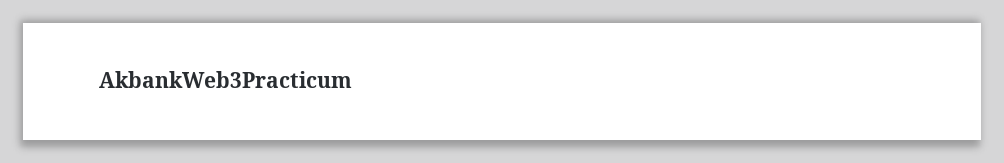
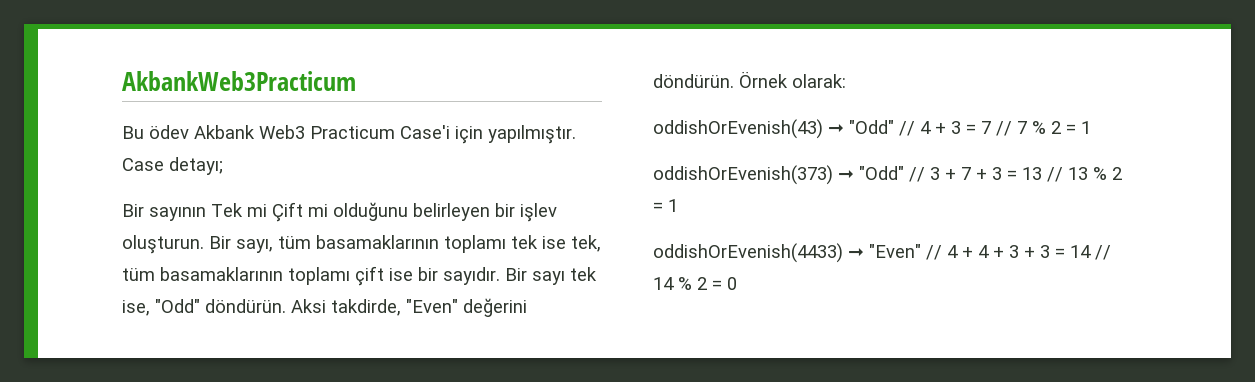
(352, 79) none -> [122,125,576,144] [122,157,223,175] [122,202,557,222] [122,235,601,254] [122,266,597,286] [122,298,527,317] [653,71,846,88] [653,119,1091,139] [653,165,1122,185] [653,199,678,212] [653,243,1111,263] [653,277,737,290] // Bu ödev Akbank Web3 Practicum Case'i için yapılmıştır. Case detayı; // Bir sayının Tek mi Çift mi olduğunu belirleyen bir işlev oluşturun. Bir sayı, tüm basamaklarının toplamı tek ise tek, tüm basamaklarının toplamı çift ise bir sayıdır. Bir sayı tek ise, "Odd" döndürün. Aksi takdirde, "Even" değerini döndürün. Örnek olarak: // oddishOrEvenish(43) ➞ "Odd" // 4 + 3 = 7 // 7 % 2 = 1 // oddishOrEvenish(373) ➞ "Odd" // 3 + 7 + 3 = 13 // 13 % 2 = 1 // oddishOrEvenish(4433) ➞ "Even" // 4 + 4 + 3 + 3 = 14 // 14 % 2 = 0

